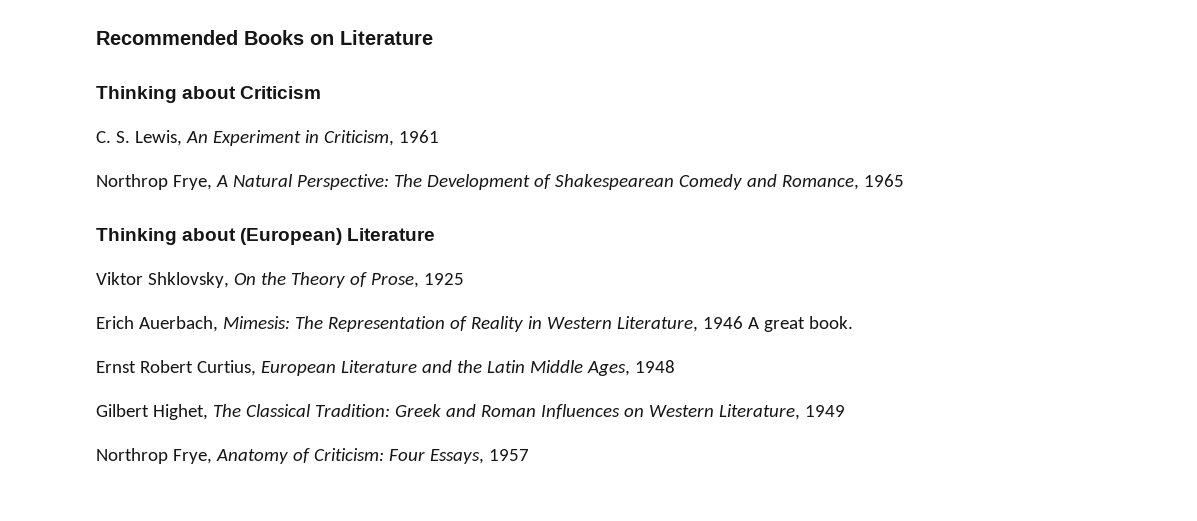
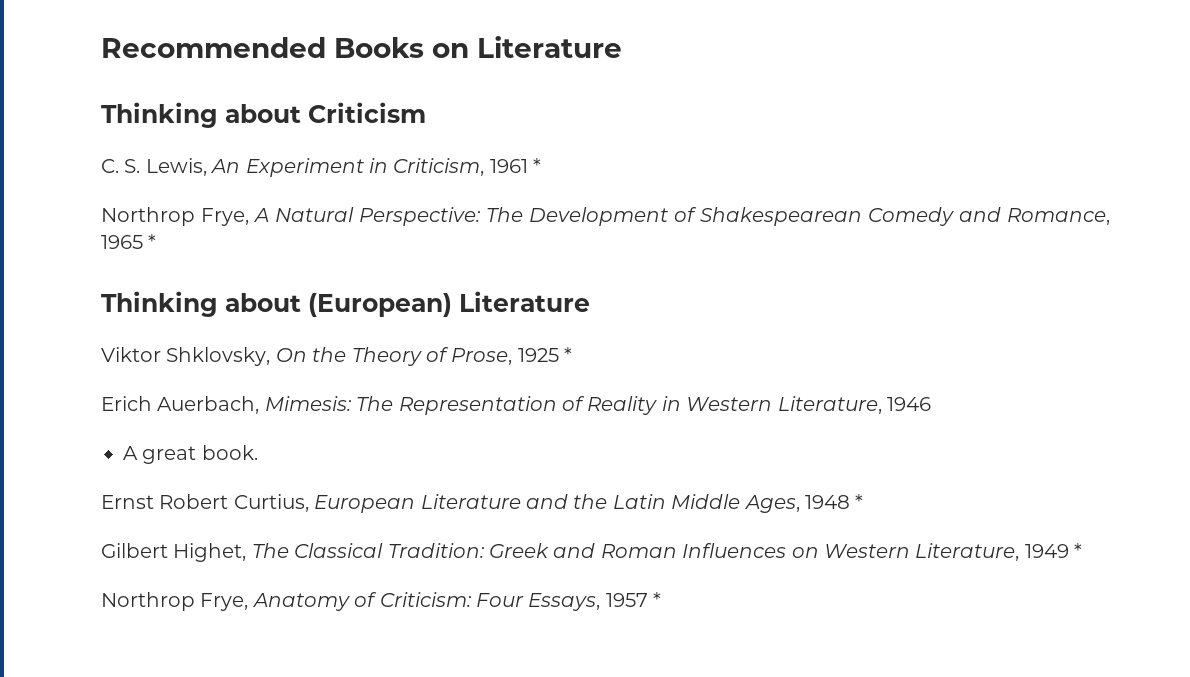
(439, 136) none -> [533,158,542,173] *
(904, 180) none -> [148,234,157,249] *
(464, 279) none -> [564,347,573,362] *
(743, 322) none -> (931, 404) //
(675, 366) none -> [855,494,864,509] *
(845, 411) none -> [1074,543,1083,558] *
(529, 455) none -> [653,592,662,607] *

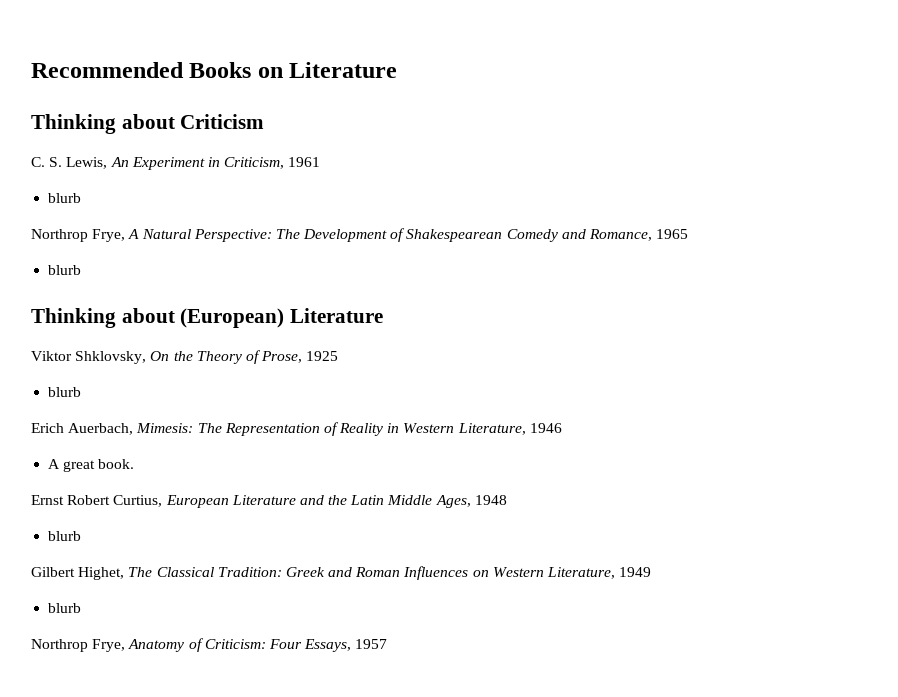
[533,158,542,173] * -> [48,193,82,203] // blurb
[148,234,157,249] * -> [48,265,82,275] // blurb
[564,347,573,362] * -> [48,387,82,397] // blurb
[855,494,864,509] * -> [48,531,82,541] // blurb
[1074,543,1083,558] * -> [48,603,82,613] // blurb
[653,592,662,607] * -> (388, 644) none

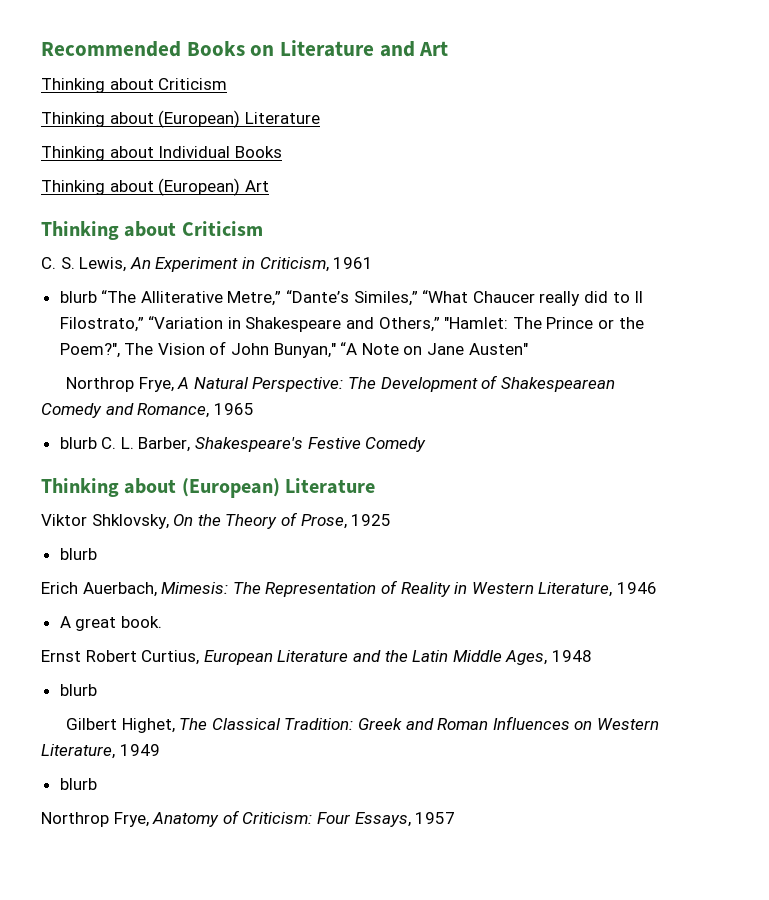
(398, 70) none -> [379,41,449,57] [41,78,228,93] [41,110,320,128] [41,146,282,161] [41,178,269,196] and Art // Thinking about Criticism // Thinking about (European) Literature // Thinking about Individual Books // Thinking about (European) Art
(82, 198) none -> [101,290,644,306] [59,316,644,332] [59,341,528,358] “The Alliterative Metre,” “Dante’s Similes,” “What Chaucer really did to Il Filostrato,” “Variation in Shakespeare and Others,” "Hamlet: The Prince or the Poem?", The Vision of John Bunyan," “A Note on Jane Austen"
(82, 270) none -> [101,437,427,452] C. L. Barber, Shakespeare's Festive Comedy

